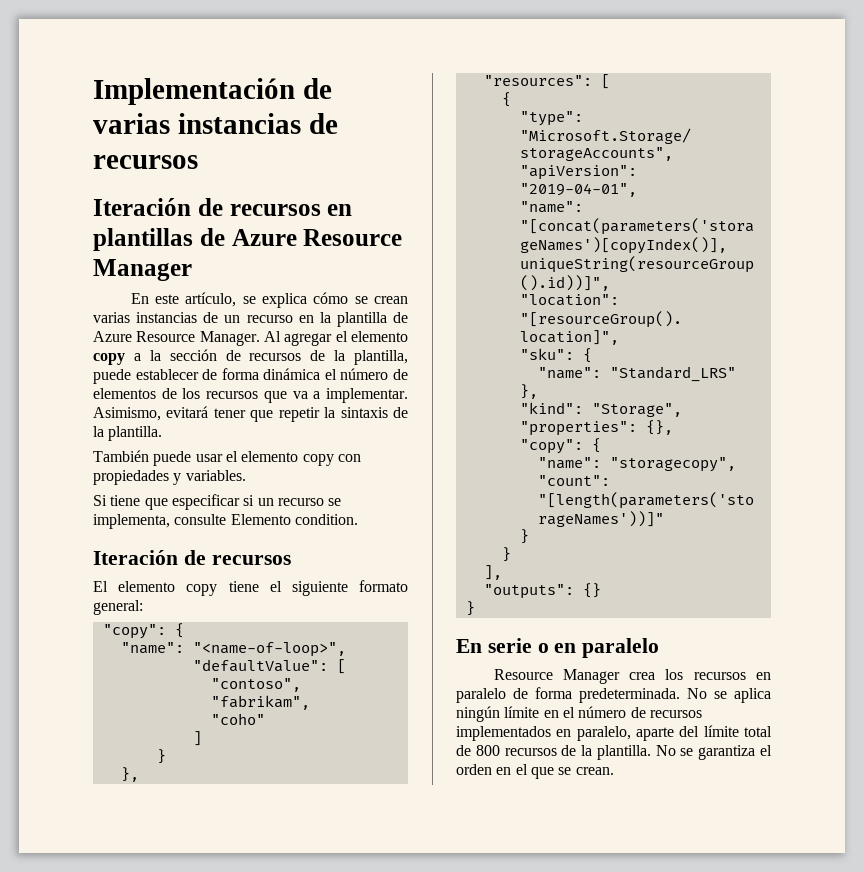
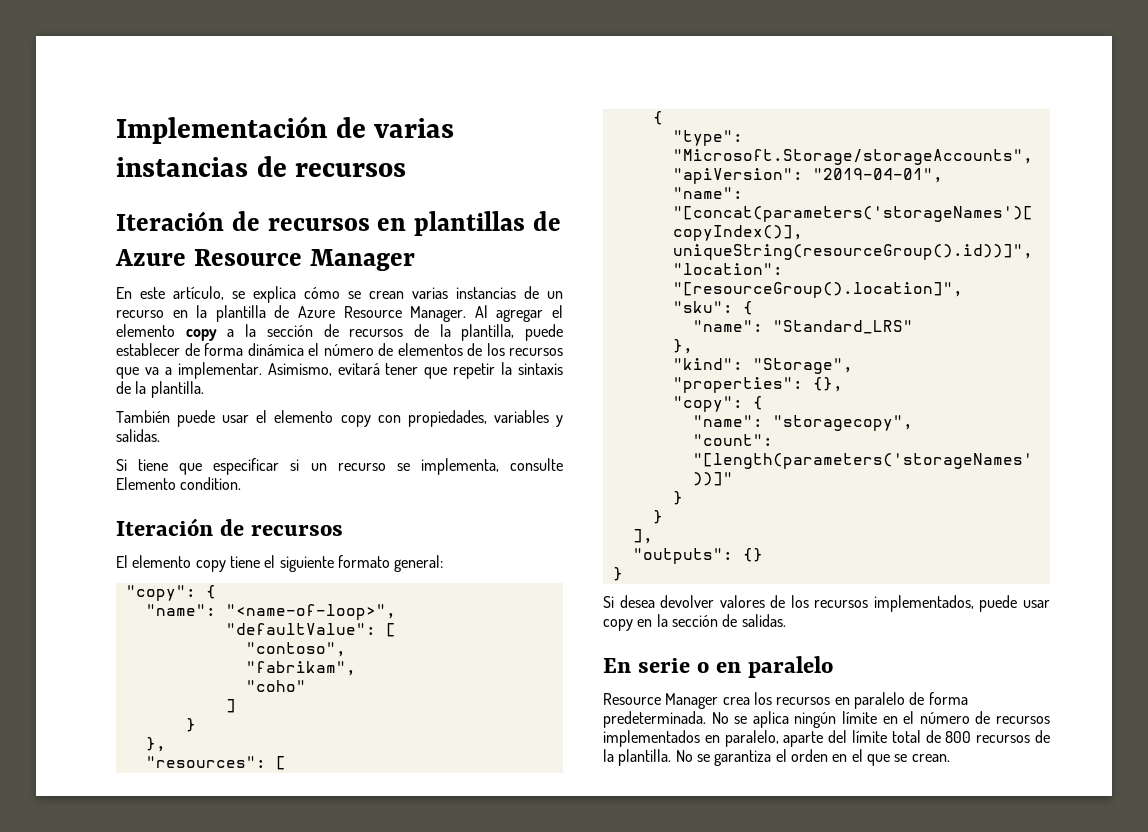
[93,470,246,485] propiedades y variables. -> [407,410,563,427] [116,429,160,442] propiedades, variables y salidas.
(475, 608) none -> [603,595,1050,612] [603,614,786,631] // Si desea devolver valores de los recursos implementados, puede usar copy en la sección de salidas.

